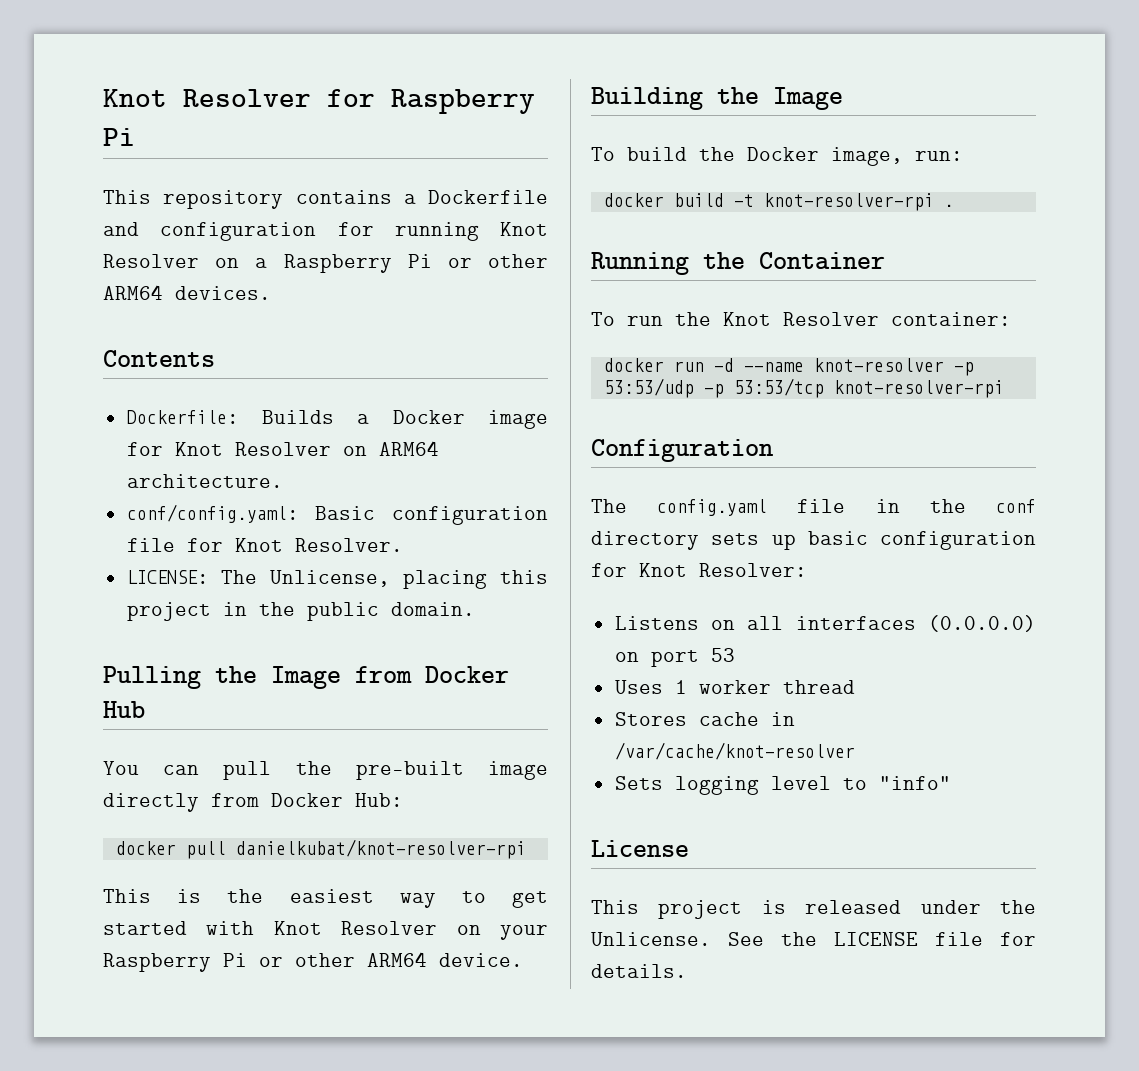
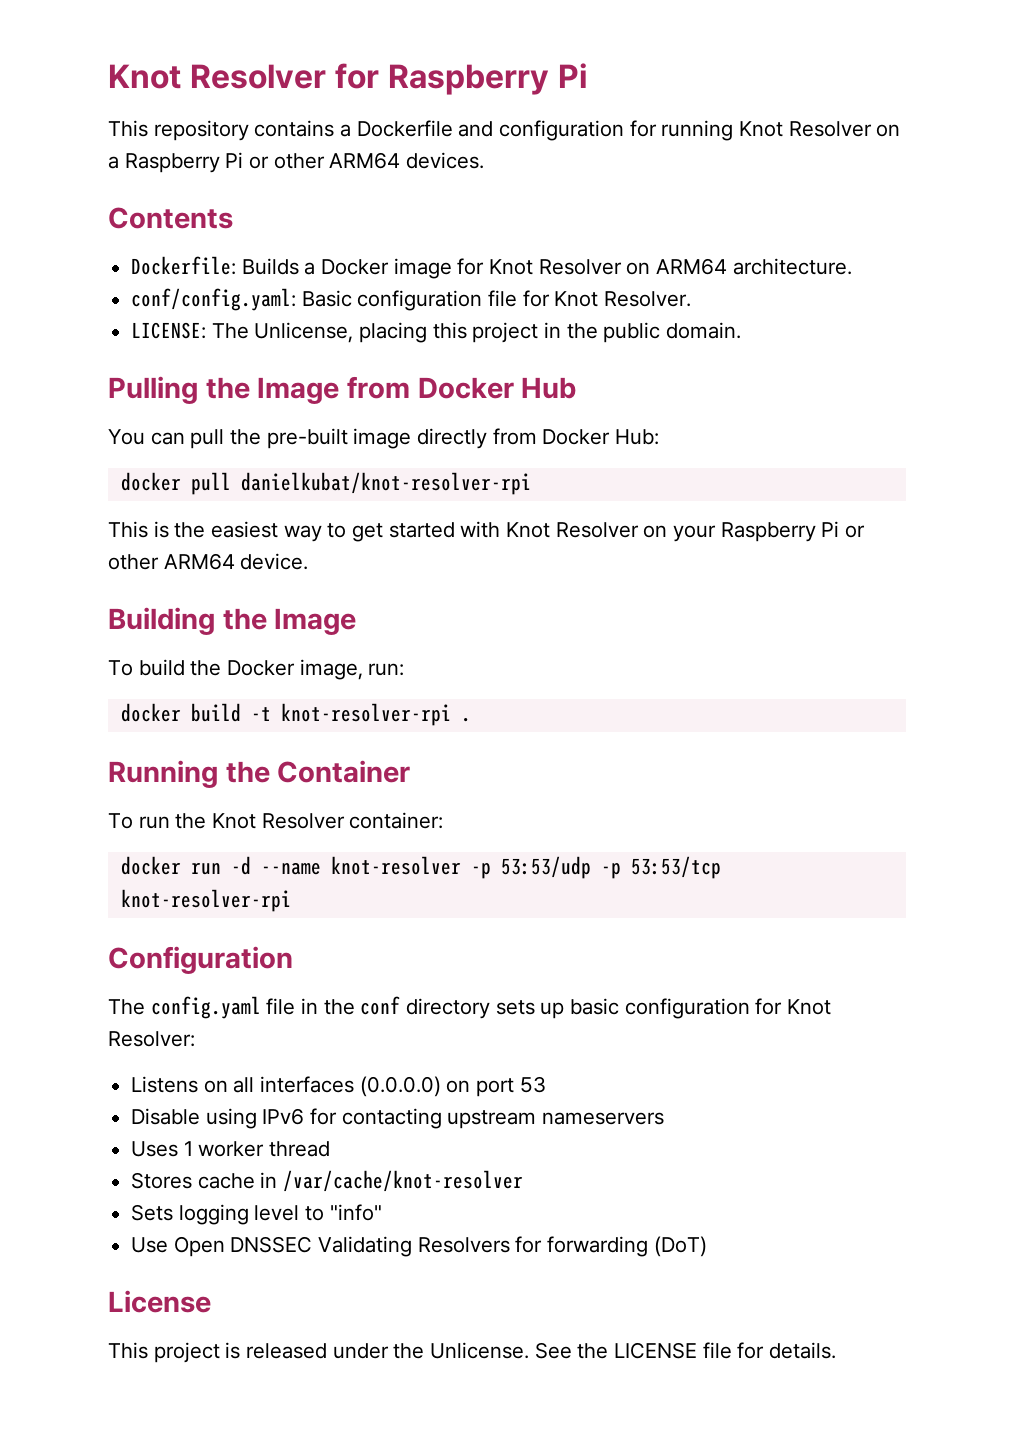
(735, 655) none -> [131,1108,665,1129] // Disable using IPv6 for contacting upstream nameservers
(951, 783) none -> [131,1236,707,1257] // Use Open DNSSEC Validating Resolvers for forwarding (DoT)

